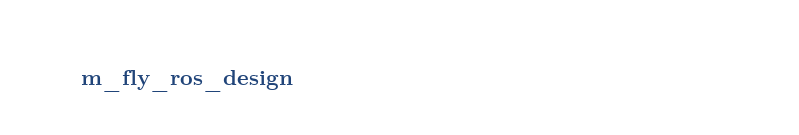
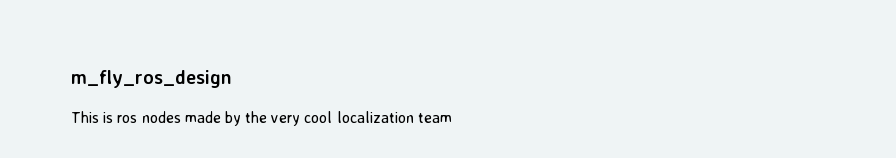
(293, 81) none -> [71,111,452,126] // This is ros nodes made by the very cool localization team

